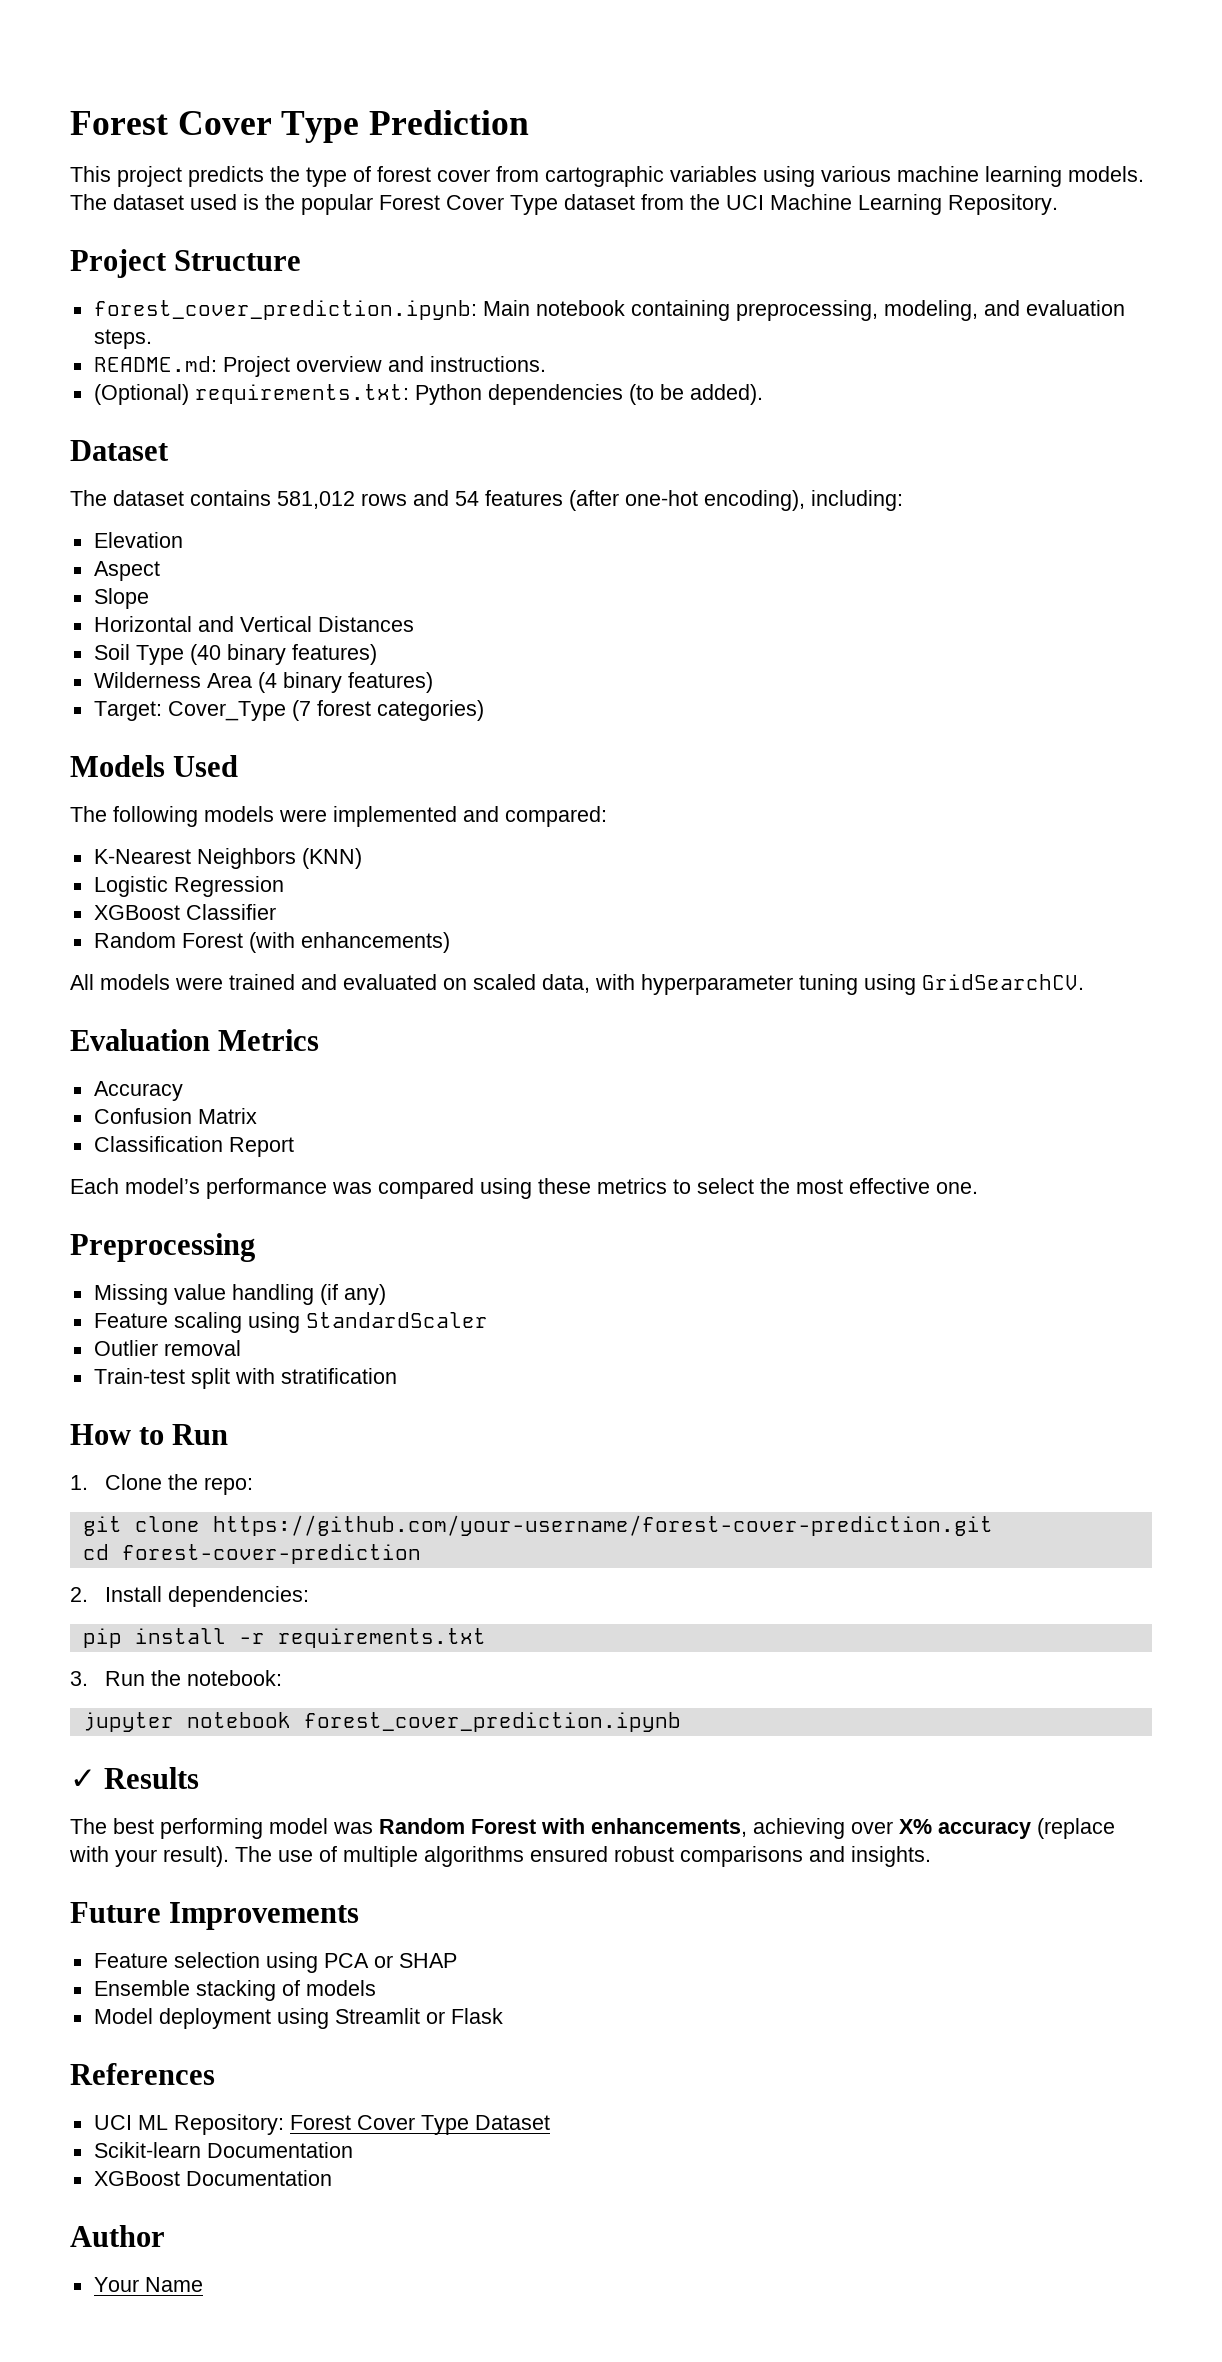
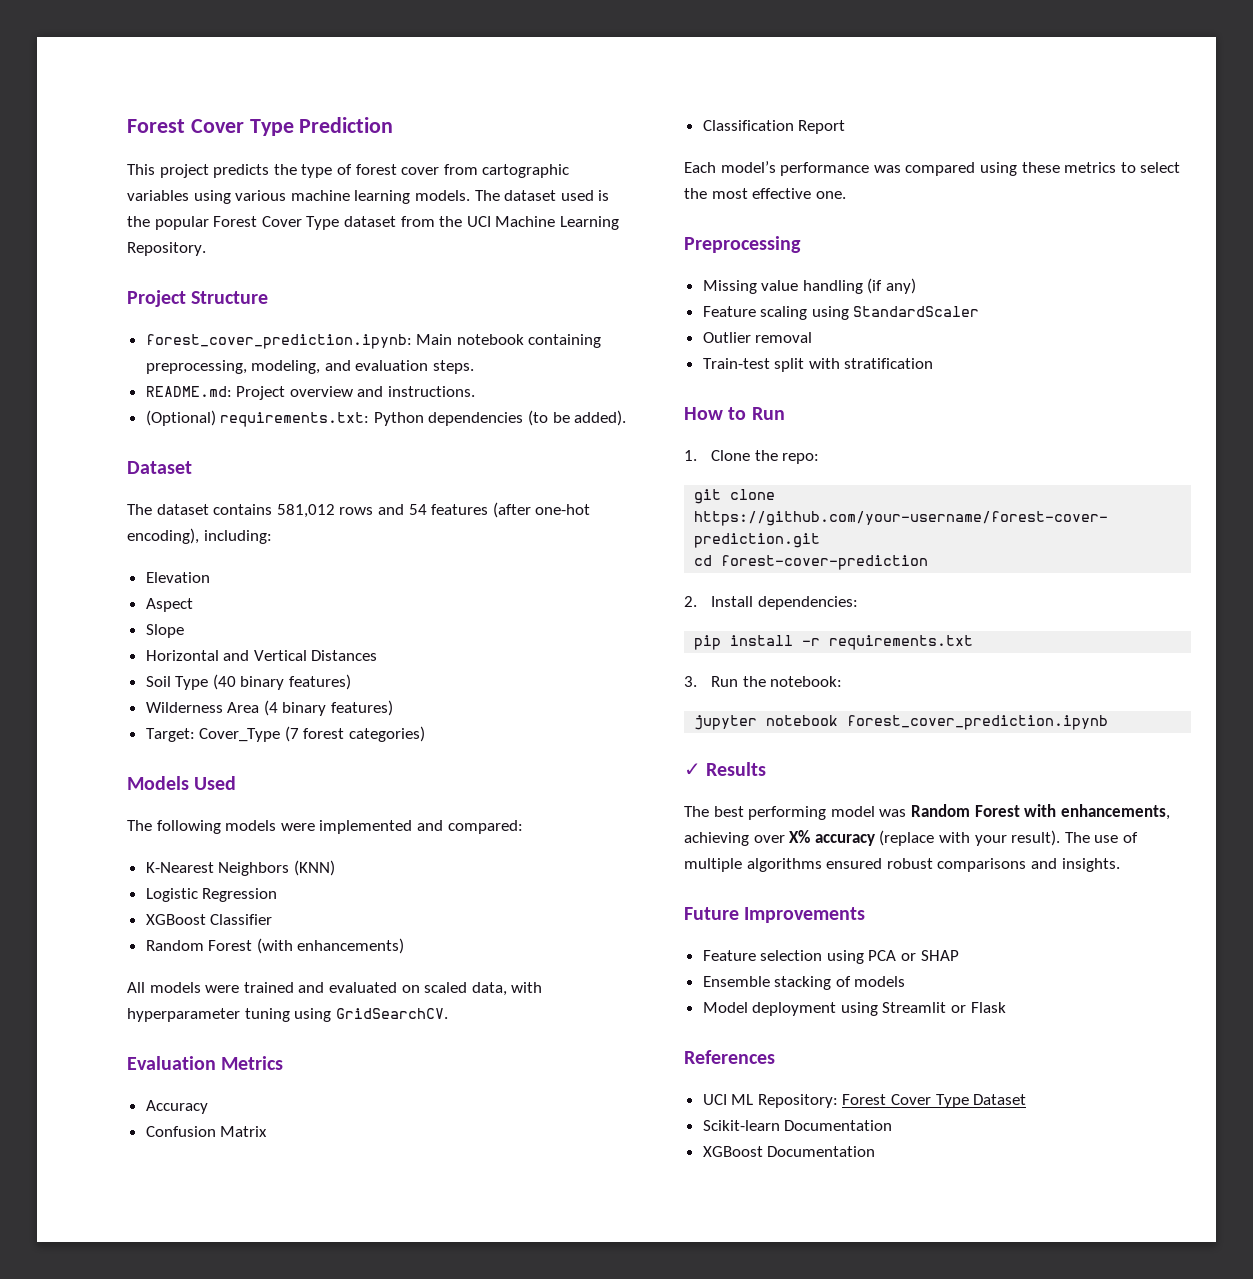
[70,2225,165,2247] [93,2277,203,2292] // Author // Your Name -> (876, 1151) none

